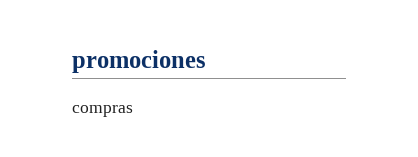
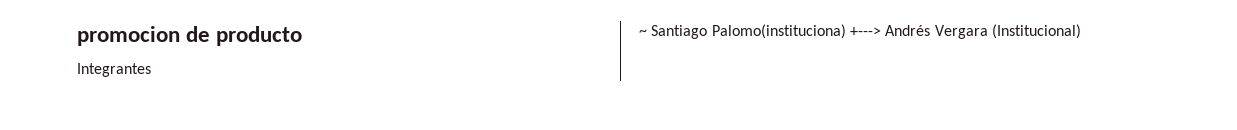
[72,50,206,73] [72,105,133,117] promociones // compras -> [77,26,303,46] [77,63,151,77] [639,24,1081,39] promocion de producto // Integrantes // ~ Santiago Palomo(instituciona) +---> Andrés Vergara (Institucional)

